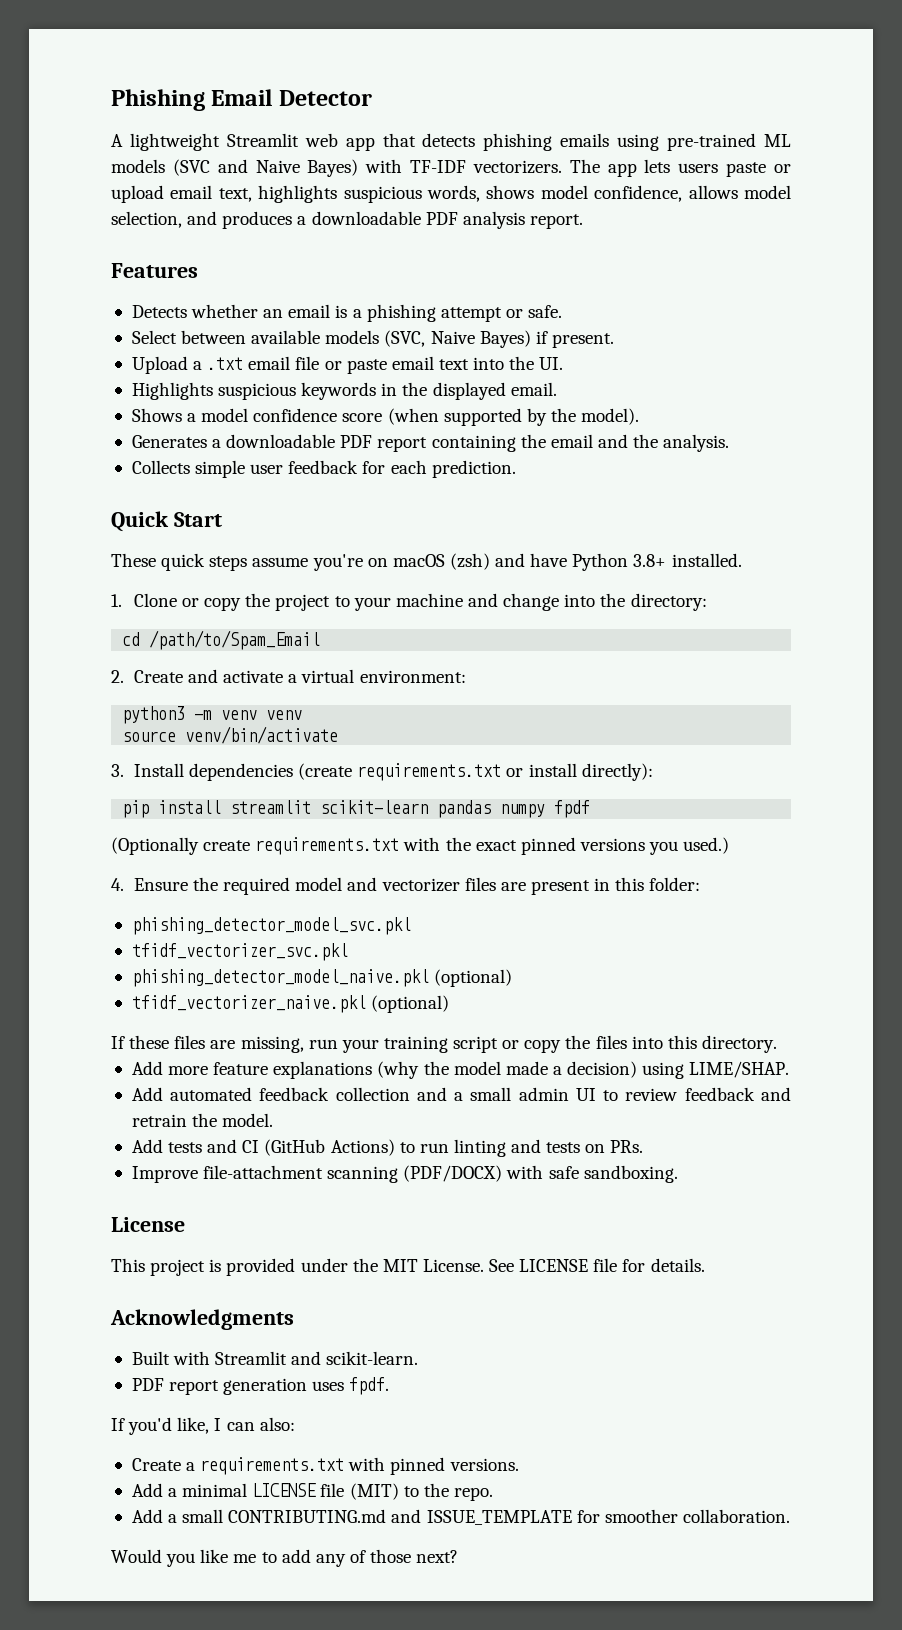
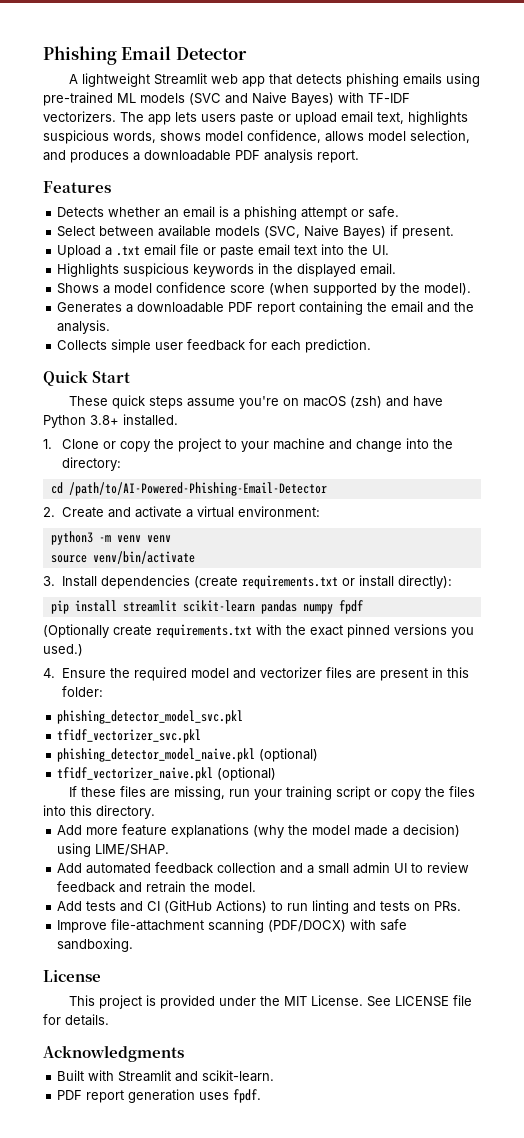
[149,630,321,650] /path/to/Spam_Email -> [68,482,327,496] /path/to/AI-Powered-Phishing-Email-Detector
[111,1417,295,1435] [131,1457,519,1475] [131,1483,493,1501] [131,1509,790,1525] [111,1549,459,1567] // If you'd like, I can also: // Create a requirements.txt with pinned versions. // Add a minimal LICENSE file (MIT) to the repo. // Add a small CONTRIBUTING.md and ISSUE_TEMPLATE for smoother collaboration. // Would you like me to add any of those next? -> (262, 1096) none

